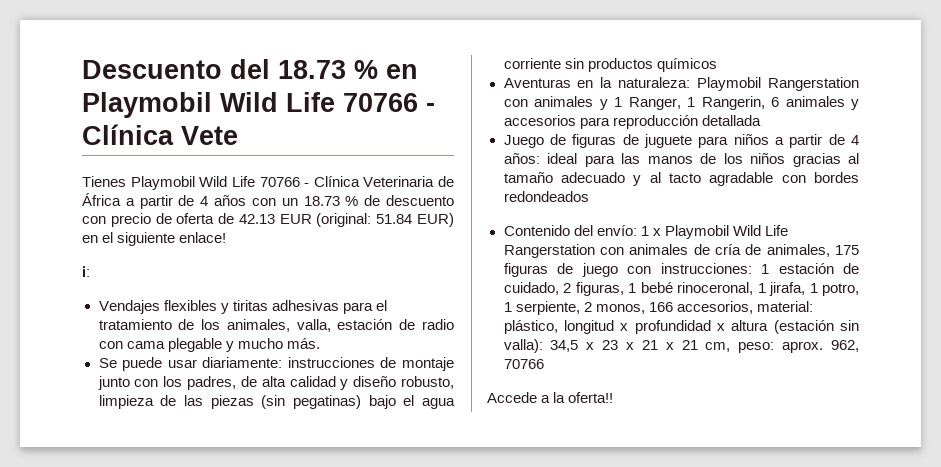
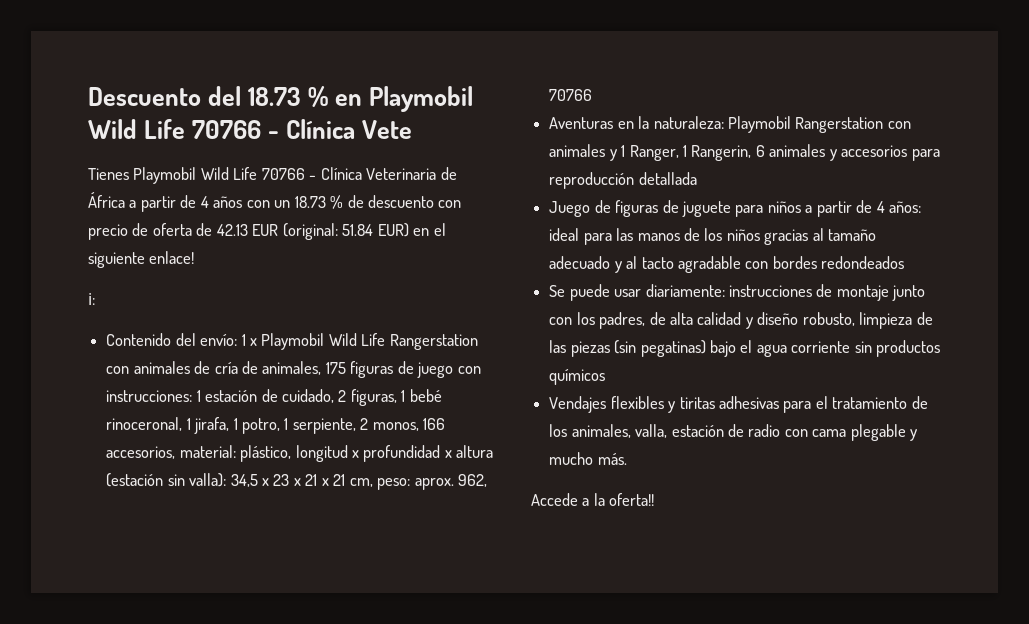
[98,300,387,314] [98,319,454,332] [98,338,320,352] [98,357,454,371] [97,376,454,390] [98,395,455,409] [503,58,717,72] [503,77,859,91] [503,96,859,110] [503,115,761,129] [503,134,859,148] [503,153,859,167] [503,172,860,186] [503,191,589,202] // Vendajes flexibles y tiritas adhesivas para el tratamiento de los animales, valla, estación de radio con cama plegable y mucho más. // Se puede usar diariamente: instrucciones de montaje junto con los padres, de alta calidad y diseño robusto, limpieza de las piezas (sin pegatinas) bajo el agua corriente sin productos químicos // Aventuras en la naturaleza: Playmobil Rangerstation con animales y 1 Ranger, 1 Rangerin, 6 animales y accesorios para reproducción detallada // Juego de figuras de juguete para niños a partir de 4 años: ideal para las manos de los niños gracias al tamaño adecuado y al tacto agradable con bordes redondeados -> (95, 299) none
(544, 364) none -> [549,116,911,133] [549,144,940,161] [549,172,697,189] [549,200,922,217] [549,228,877,245] [549,256,905,273] [549,284,926,301] [549,312,933,329] [549,340,941,357] [549,369,606,385] [549,396,928,413] [549,424,918,441] [549,452,627,465] // Aventuras en la naturaleza: Playmobil Rangerstation con animales y 1 Ranger, 1 Rangerin, 6 animales y accesorios para reproducción detallada // Juego de figuras de juguete para niños a partir de 4 años: ideal para las manos de los niños gracias al tamaño adecuado y al tacto agradable con bordes redondeados // Se puede usar diariamente: instrucciones de montaje junto con los padres, de alta calidad y diseño robusto, limpieza de las piezas (sin pegatinas) bajo el agua corriente sin productos químicos // Vendajes flexibles y tiritas adhesivas para el tratamiento de los animales, valla, estación de radio con cama plegable y mucho más.

